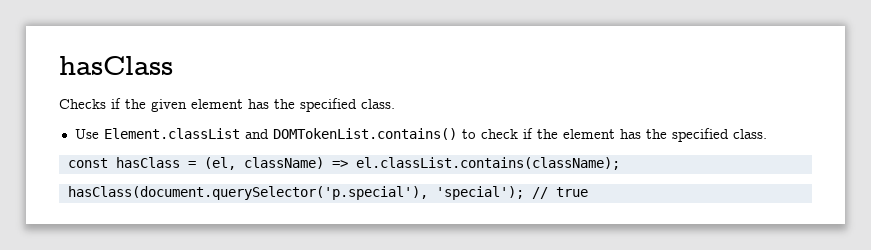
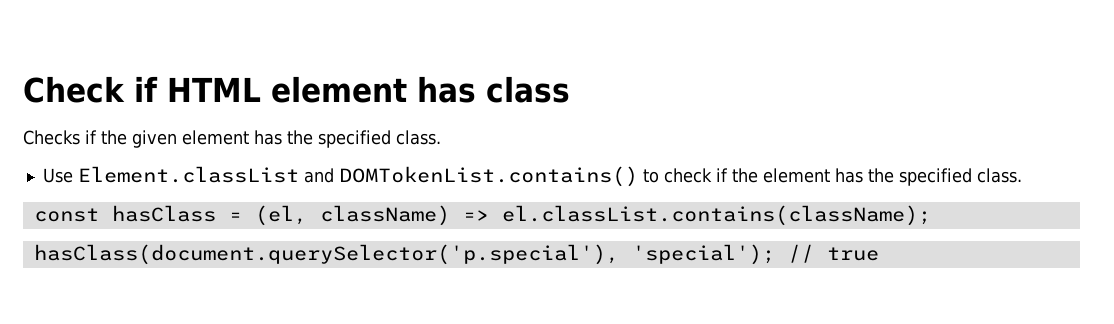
[59,56,173,75] hasClass -> [23,76,570,103] Check if HTML element has class

